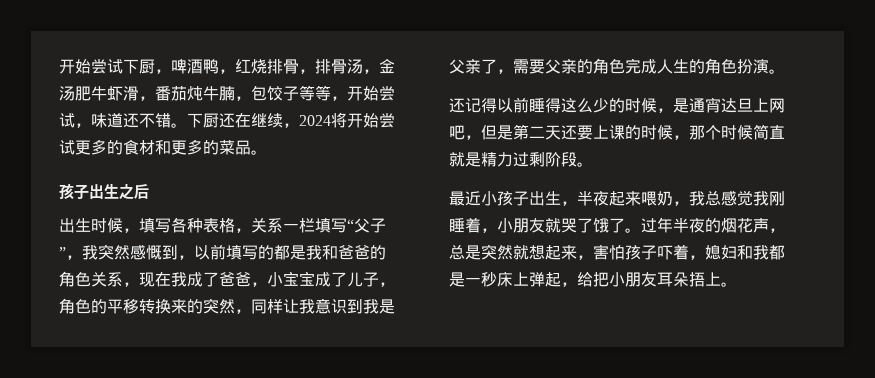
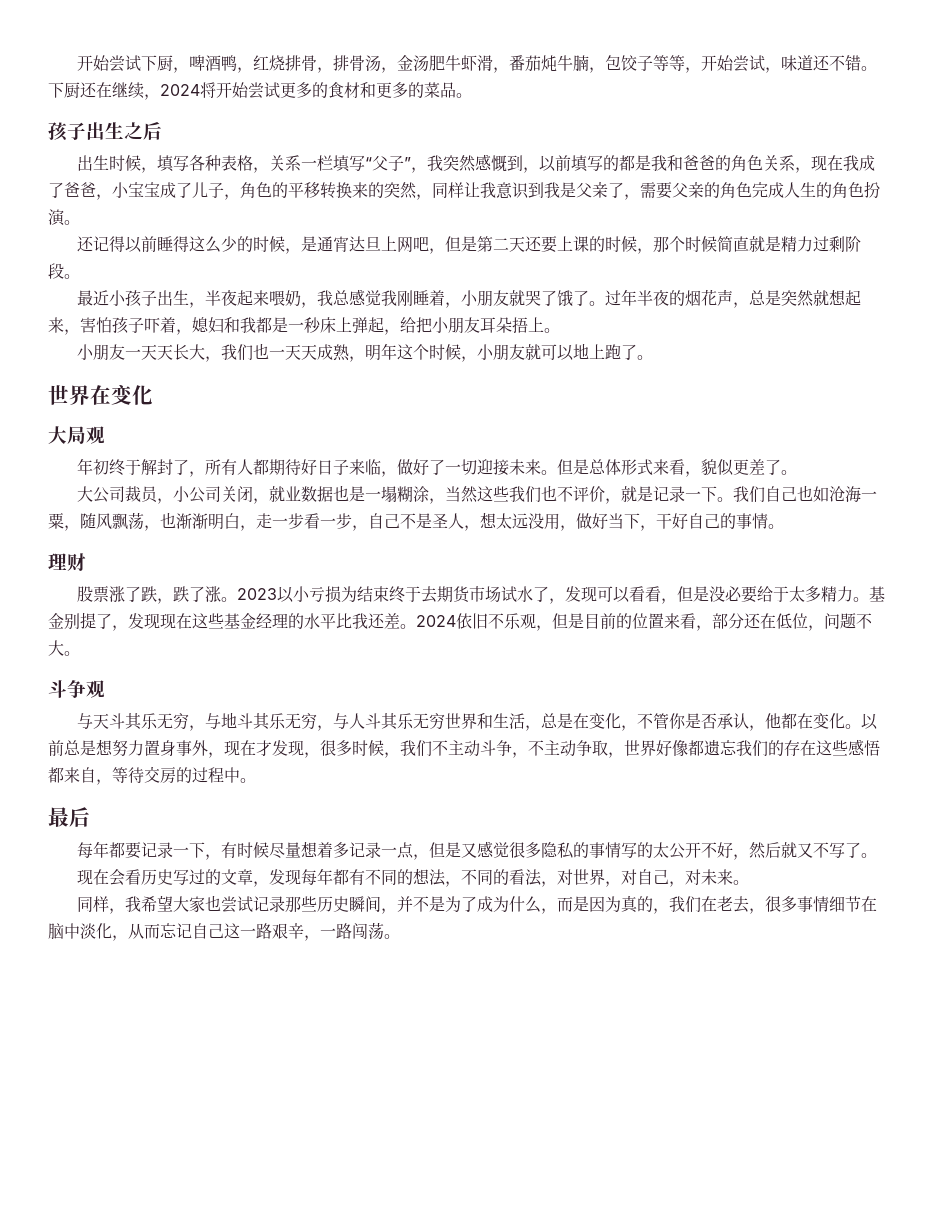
(737, 284) none -> [76,343,653,362] [48,384,153,405] [48,426,105,444] [76,458,797,477] [76,485,877,504] [48,512,784,531] [48,553,86,572] [76,586,885,604] [48,612,872,631] [48,640,80,656] [48,680,105,698] [76,712,878,731] [48,739,880,758] [48,766,256,785] [48,807,90,827] [76,841,877,860] [76,868,749,887] [76,895,877,914] [48,922,400,941] // 小朋友一天天长大，我们也一天天成熟，明年这个时候，小朋友就可以地上跑了。 // 世界在变化 // 大局观 // 年初终于解封了，所有人都期待好日子来临，做好了一切迎接未来。但是总体形式来看，貌似更差了。 // 大公司裁员，小公司关闭，就业数据也是一塌糊涂，当然这些我们也不评价，就是记录一下。我们自己也如沧海一粟，随风飘荡，也渐渐明白，走一步看一步，自己不是圣人，想太远没用，做好当下，干好自己的事情。 // 理财 // 股票涨了跌，跌了涨。2023以小亏损为结束终于去期货市场试水了，发现可以看看，但是没必要给于太多精力。基金别提了，发现现在这些基金经理的水平比我还差。2024依旧不乐观，但是目前的位置来看，部分还在低位，问题不大。 // 斗争观 // 与天斗其乐无穷，与地斗其乐无穷，与人斗其乐无穷世界和生活，总是在变化，不管你是否承认，他都在变化。以前总是想努力置身事外，现在才发现，很多时候，我们不主动斗争，不主动争取，世界好像都遗忘我们的存在这些感悟都来自，等待交房的过程中。 // 最后 // 每年都要记录一下，有时候尽量想着多记录一点，但是又感觉很多隐私的事情写的太公开不好，然后就又不写了。 // 现在会看历史写过的文章，发现每年都有不同的想法，不同的看法，对世界，对自己，对未来。 // 同样，我希望大家也尝试记录那些历史瞬间，并不是为了成为什么，而是因为真的，我们在老去，很多事情细节在脑中淡化，从而忘记自己这一路艰辛，一路闯荡。

